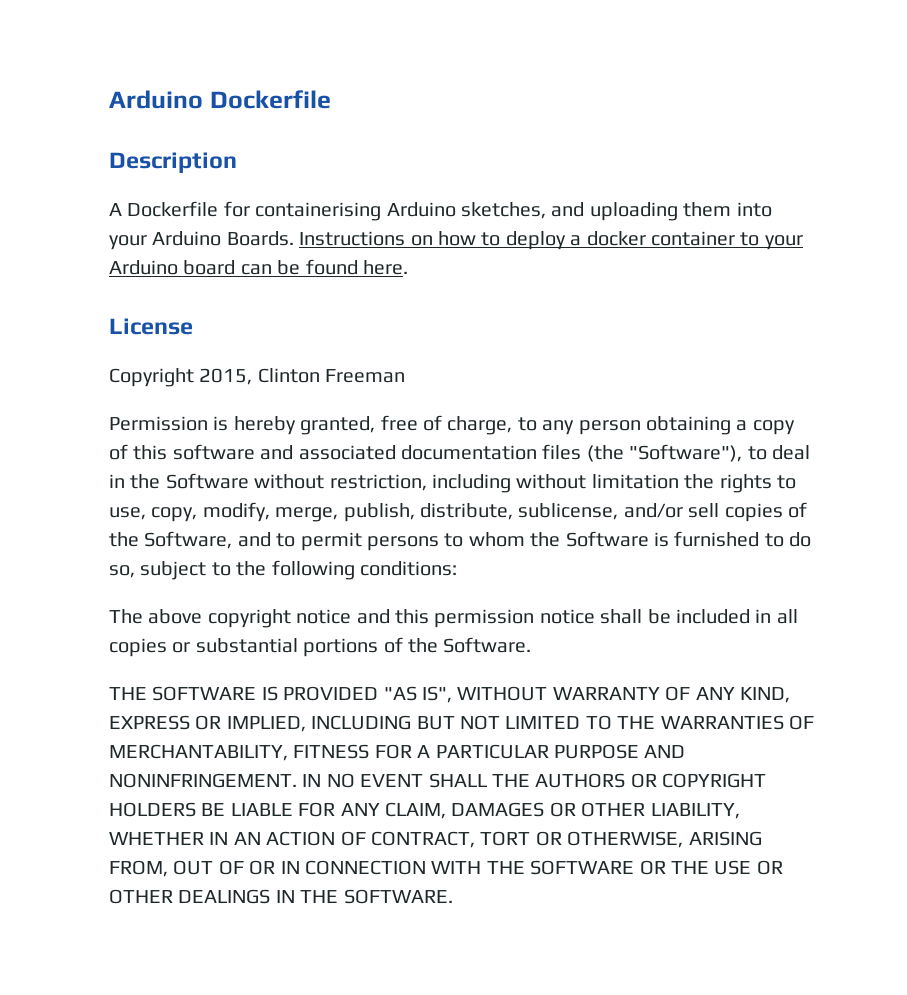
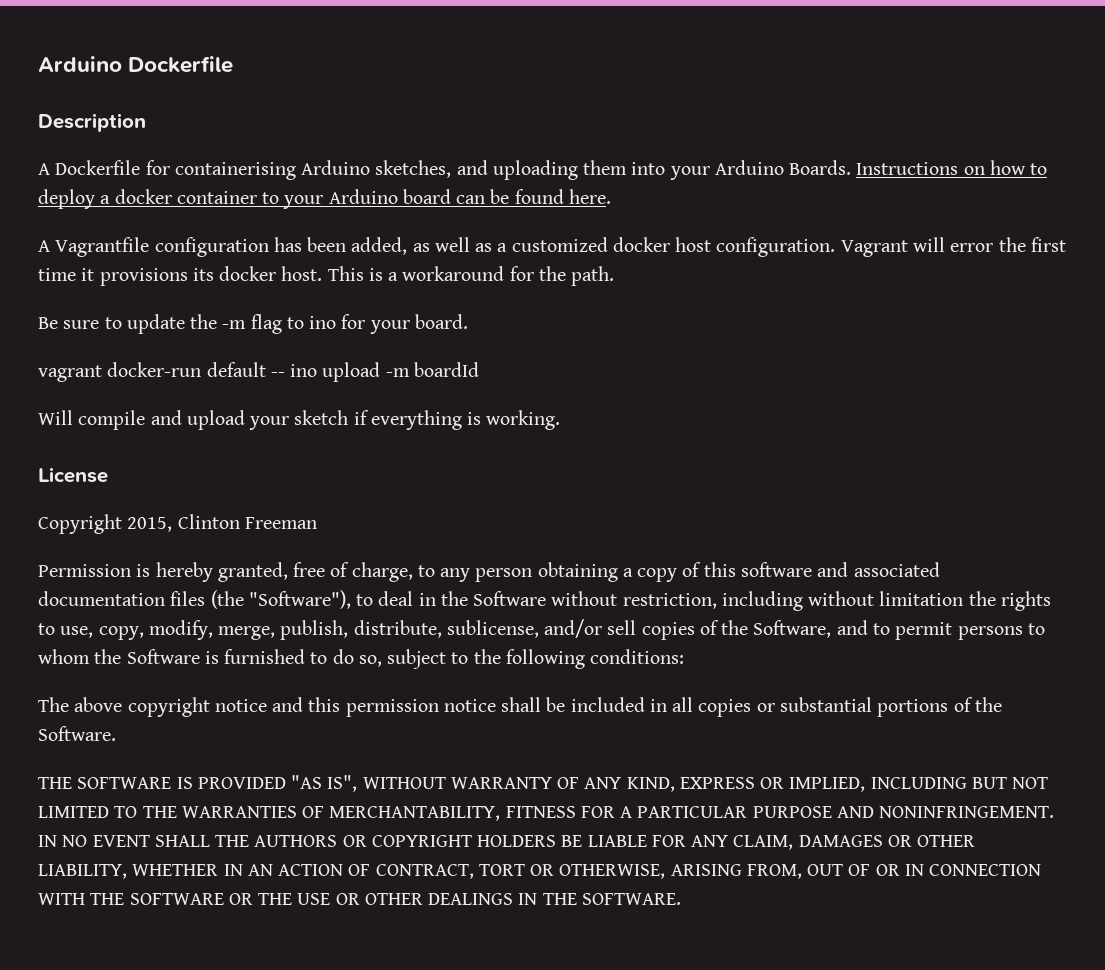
(408, 267) none -> [38,237,1066,257] [38,266,615,286] [38,314,468,334] [38,362,479,382] [38,410,561,430] // A Vagrantfile configuration has been added, as well as a customized docker host configuration. Vagrant will error the first time it provisions its docker host. This is a workaround for the path. // Be sure to update the -m flag to ino for your board. // vagrant docker-run default -- ino upload -m boardId // Will compile and upload your sketch if everything is working.

